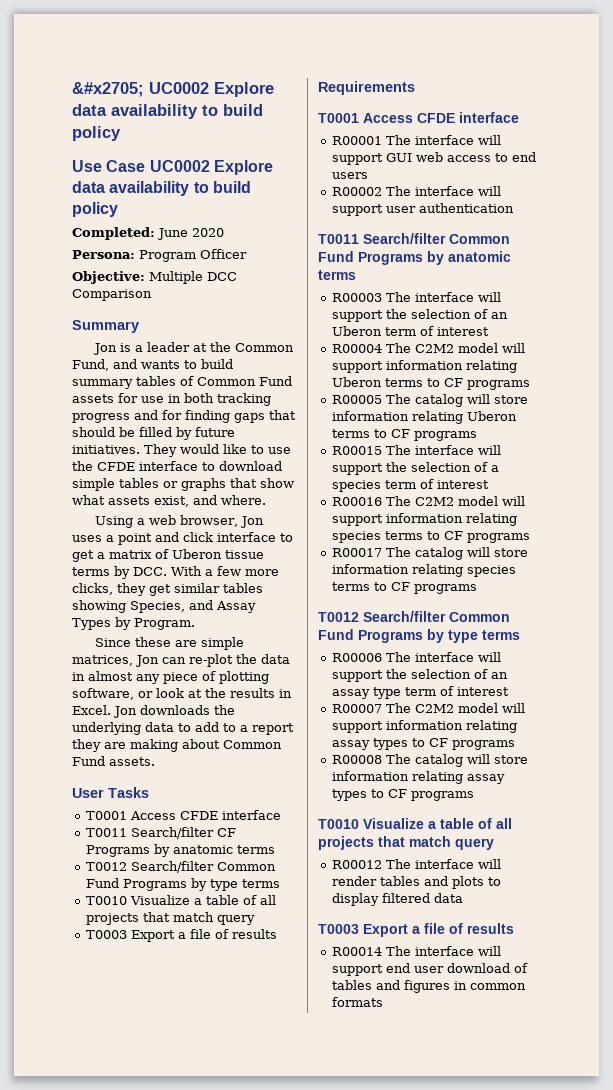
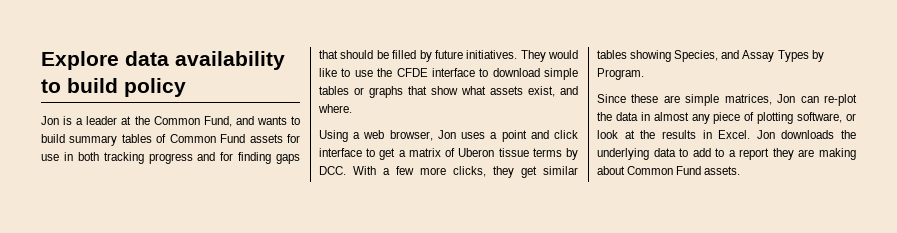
[72,82,274,97] [72,104,263,119] [72,126,121,141] [72,160,273,175] [72,181,251,196] [72,202,118,217] [72,227,224,240] [72,249,247,262] [72,271,237,284] [72,289,152,301] [72,320,139,333] &#x2705; UC0002 Explore data availability to build policy // Use Case UC0002 Explore data availability to build policy // Completed: June 2020 // Persona: Program Officer // Objective: Multiple DCC Comparison // Summary -> [41,51,285,70] [41,78,186,97] Explore data availability to build policy
[72,787,149,798] [86,810,282,820] [86,827,237,839] [86,844,276,857] [86,861,277,873] [86,878,281,891] [86,895,277,905] [86,912,256,925] [86,929,278,942] [318,81,415,95] [318,112,519,123] [332,135,502,145] [332,152,537,165] [332,172,369,179] [332,186,502,196] [332,203,515,216] [318,233,510,244] [318,251,511,265] [318,270,356,280] [332,292,502,302] [332,309,509,322] [332,326,490,336] [332,343,526,353] [332,360,518,373] [332,377,531,390] [332,394,529,407] [332,411,518,424] [332,429,478,441] [332,445,502,455] [332,462,500,475] [332,479,490,492] [332,496,526,506] [332,513,518,526] [332,531,531,543] [332,547,529,560] [332,564,517,577] [332,582,478,594] [318,611,510,622] [318,629,520,643] [332,652,502,662] [332,669,509,682] [332,686,510,699] [332,703,526,713] [332,720,518,733] [332,738,516,750] [332,754,529,767] [332,771,506,784] [332,789,475,801] [318,818,512,829] [318,836,494,850] [332,859,502,869] [332,876,502,889] [332,893,464,906] [318,923,514,937] [332,946,502,956] [332,963,529,976] [332,980,527,993] [332,997,384,1007] // User Tasks // T0001 Access CFDE interface // T0011 Search/filter CF Programs by anatomic terms // T0012 Search/filter Common Fund Programs by type terms // T0010 Visualize a table of all projects that match query // T0003 Export a file of results // Requirements // T0001 Access CFDE interface // R00001 The interface will support GUI web access to end users // R00002 The interface will support user authentication // T0011 Search/filter Common Fund Programs by anatomic terms // R00003 The interface will support the selection of an Uberon term of interest // R00004 The C2M2 model will support information relating Uberon terms to CF programs // R00005 The catalog will store information relating Uberon terms to CF programs // R00015 The interface will support the selection of a species term of interest // R00016 The C2M2 model will support information relating species terms to CF programs // R00017 The catalog will store information relating species terms to CF programs // T0012 Search/filter Common Fund Programs by type terms // R00006 The interface will support the selection of an assay type term of interest // R00007 The C2M2 model will support information relating assay types to CF programs // R00008 The catalog will store information relating assay types to CF programs // T0010 Visualize a table of all projects that match query // R00012 The interface will render tables and plots to display filtered data // T0003 Export a file of results // R00014 The interface will support end user download of tables and figures in common formats -> (741, 170) none

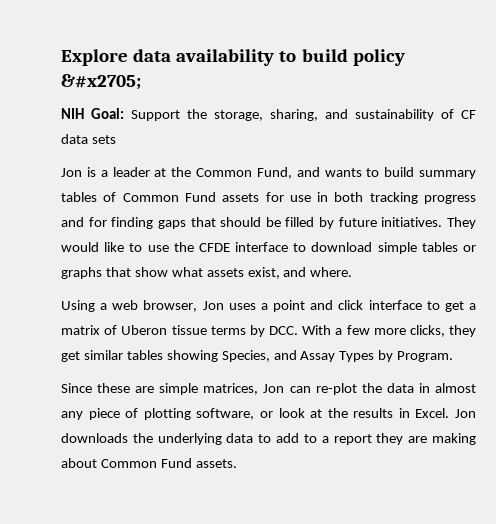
(186, 87) none -> [61,74,141,90] [61,108,476,121] [61,134,116,144] &#x2705; // NIH Goal: Support the storage, sharing, and sustainability of CF data sets

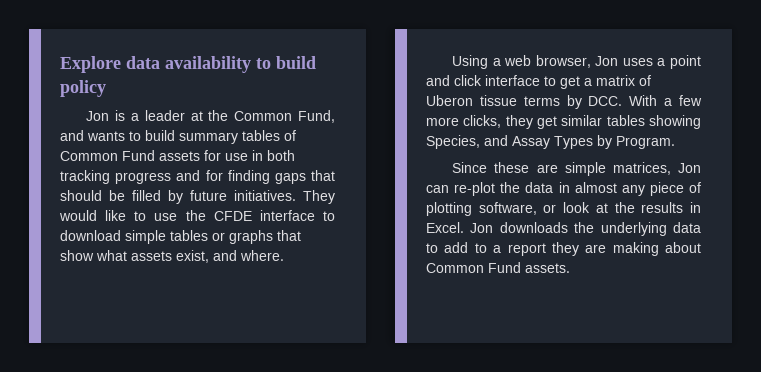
[61,74,141,90] [61,108,476,121] [61,134,116,144] &#x2705; // NIH Goal: Support the storage, sharing, and sustainability of CF data sets -> (106, 88) none

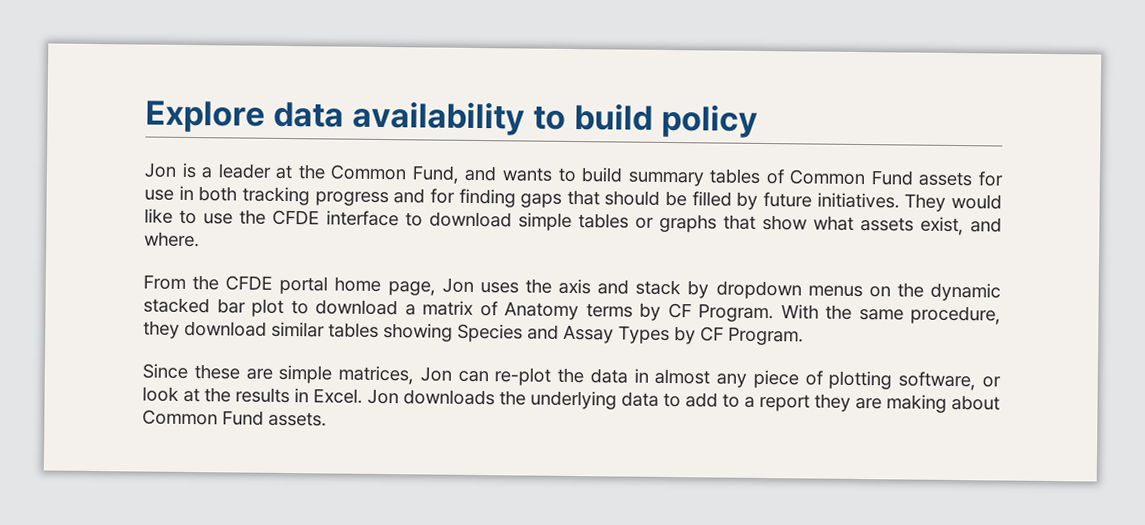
[452,55,701,69] [426,75,651,89] [426,95,702,109] [426,115,557,129] Using a web browser, Jon uses a point and click interface to get a matrix of Uberon tissue terms by DCC. With a few more clicks, they get -> [143,274,1002,302] [143,297,1001,325] [143,320,267,339] From the CFDE portal home page, Jon uses the axis and stack by dropdown menus on the dynamic stacked bar plot to download a matrix of Anatomy terms by CF Program. With the same procedure, they download
[426,135,480,149] Species, -> [457,323,523,343] Species
(612, 142) none -> [700,326,724,342] CF

